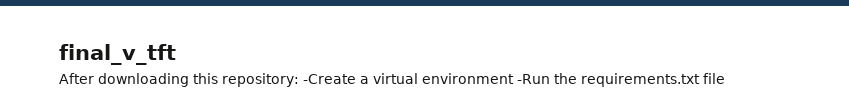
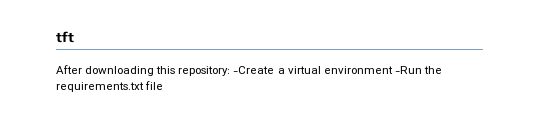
[59,44,176,65] final_v_tft -> [56,31,74,43] tft

